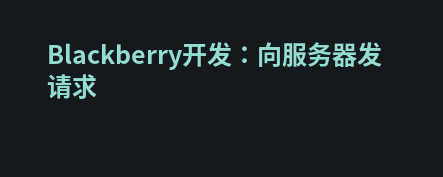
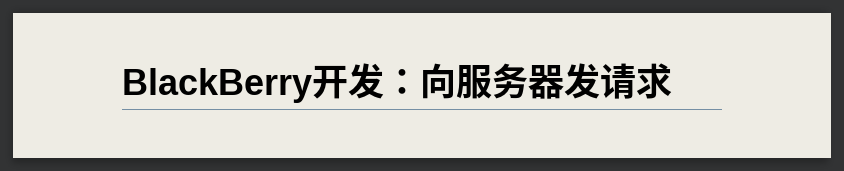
[47,43,183,70] Blackberry -> [122,68,312,103] BlackBerry

